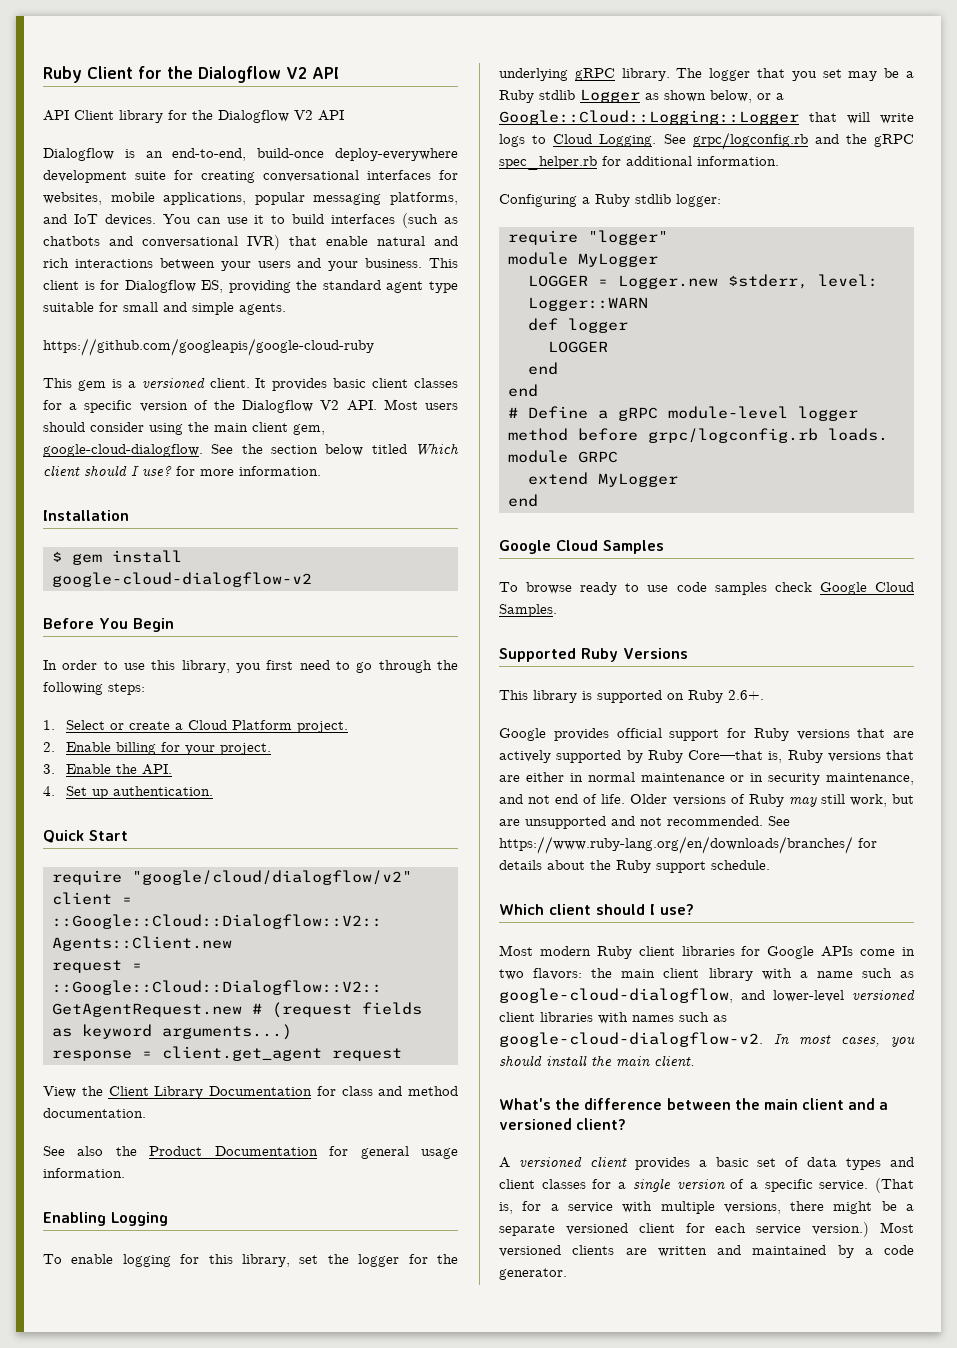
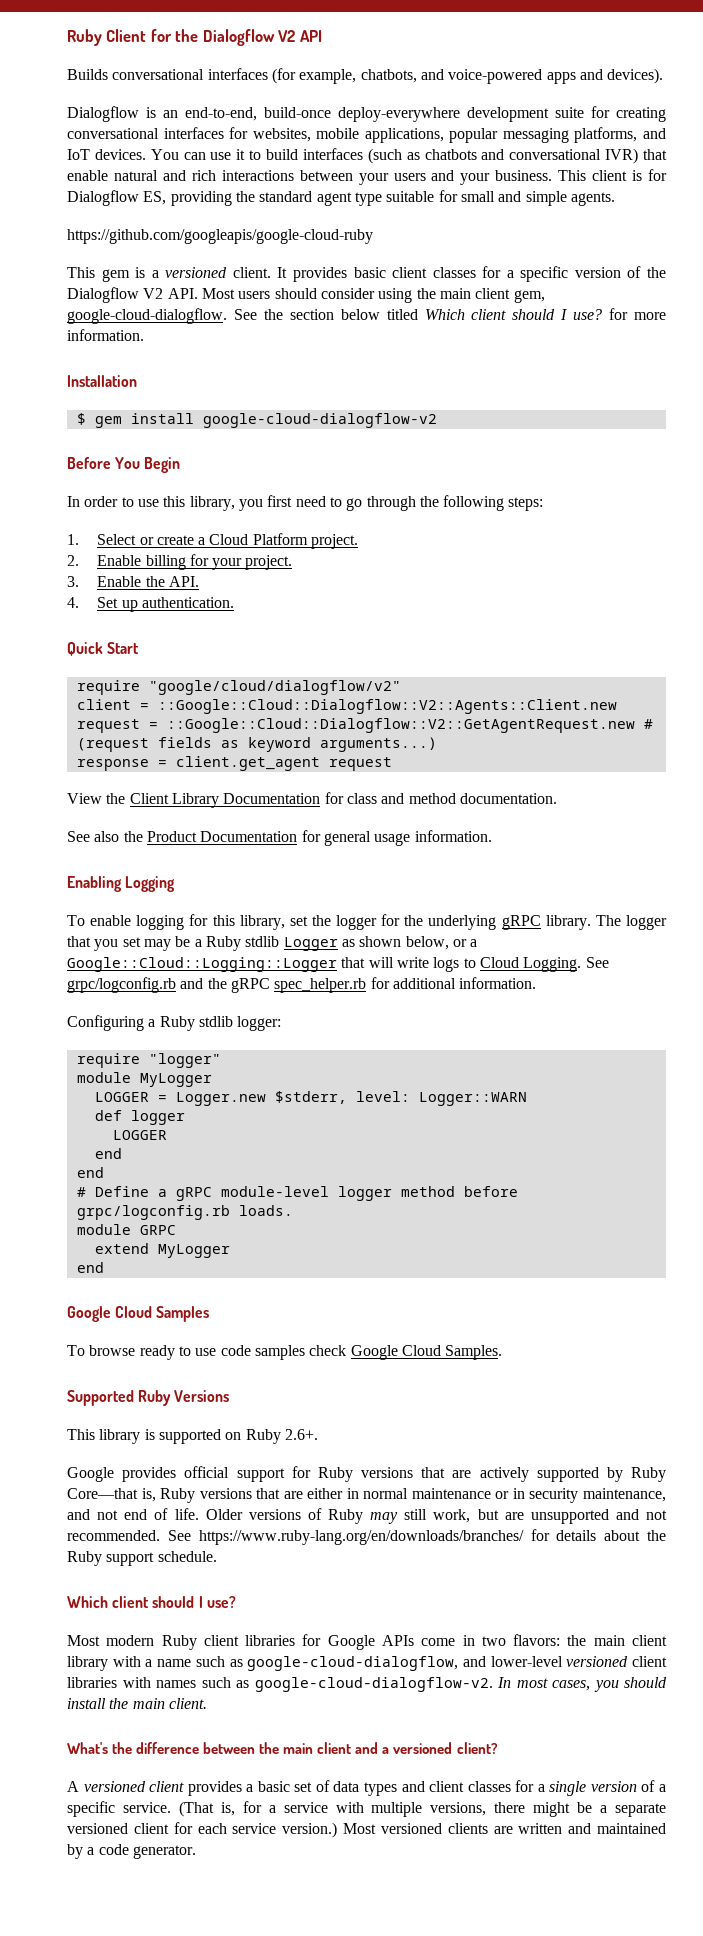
[43,110,344,123] API Client library for the Dialogflow V2 API -> [67,68,664,84] Builds conversational interfaces (for example, chatbots, and voice-powered apps and devices).

